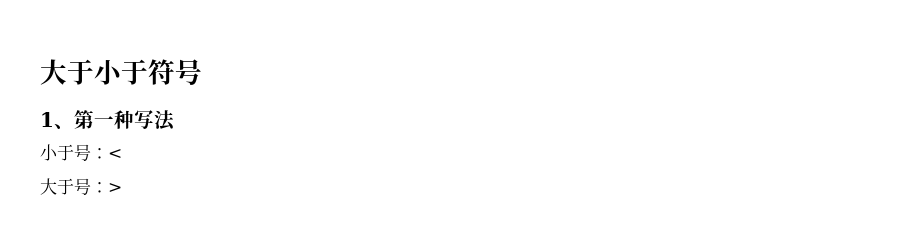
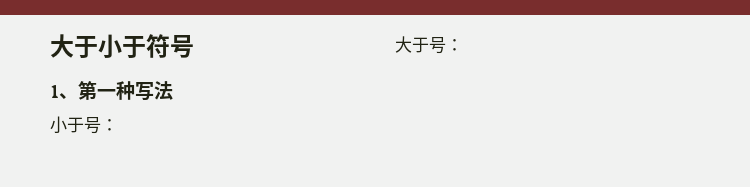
[108,149,122,159] < -> (118, 125) none
[108,183,122,193] > -> (463, 45) none

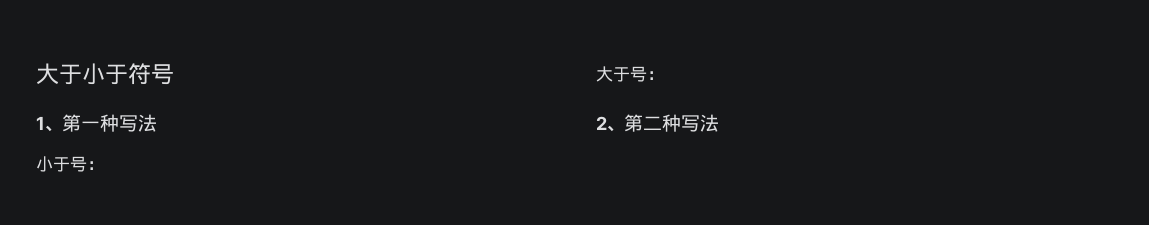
(463, 45) none -> [596,114,719,132] // 2、第二种写法

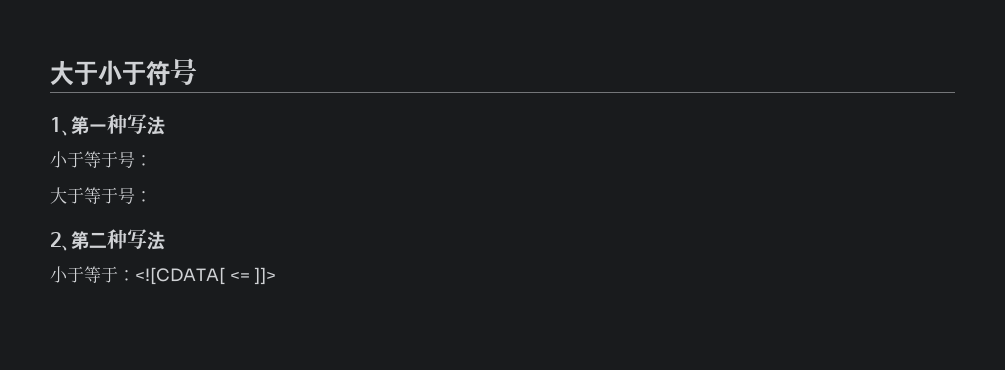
(70, 164) none -> [84,151,118,168] 等于
(630, 74) none -> [84,187,118,204] 等于
(719, 123) none -> [50,266,277,285] // 小于等于：<![CDATA[ <= ]]>

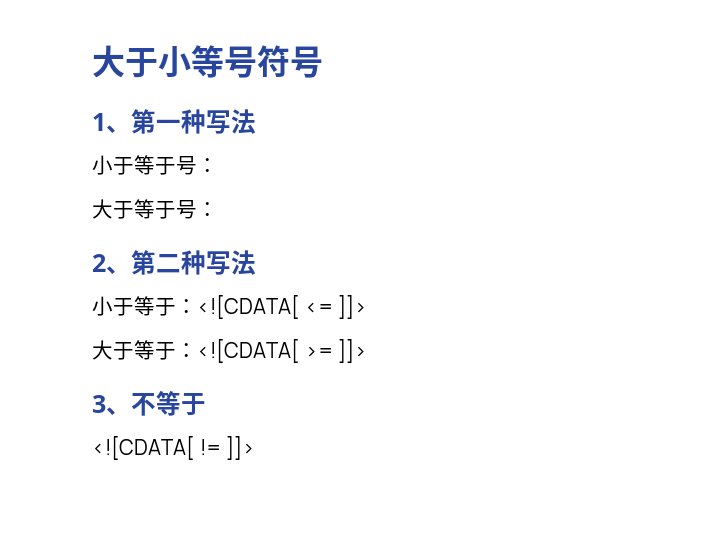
[122,61,146,86] 于 -> [191,45,257,78] 等号
(277, 276) none -> [92,339,368,363] [92,391,206,416] [92,436,256,460] // 大于等于：<![CDATA[ >= ]]> // 3、不等于 // <![CDATA[ != ]]>

